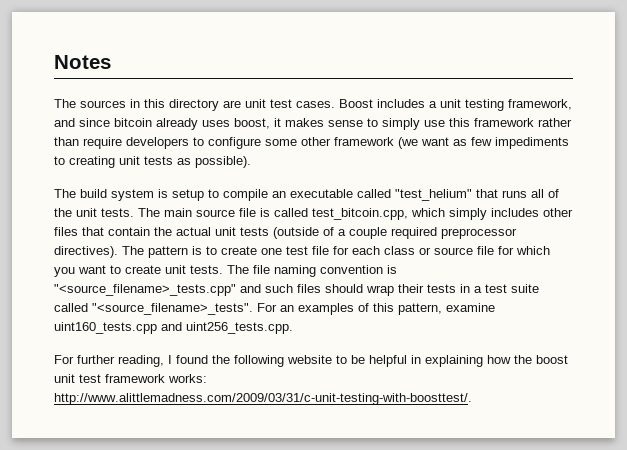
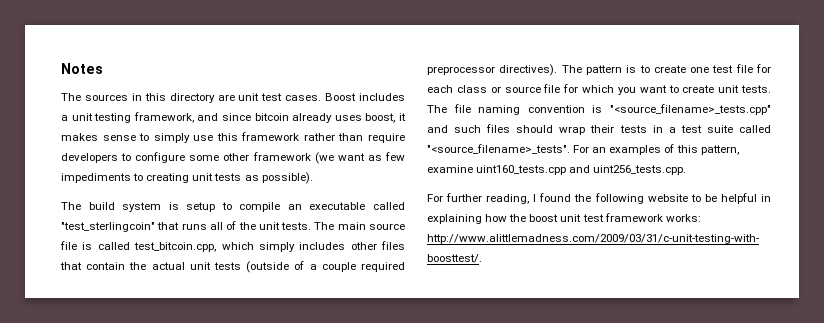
[395,189,472,201] "test_helium" -> [61,222,155,232] "test_sterlingcoin"

